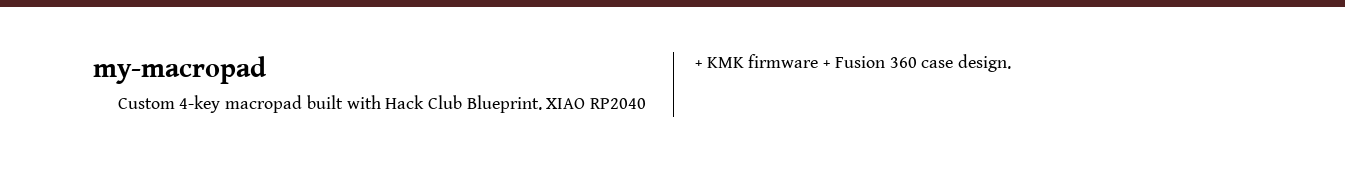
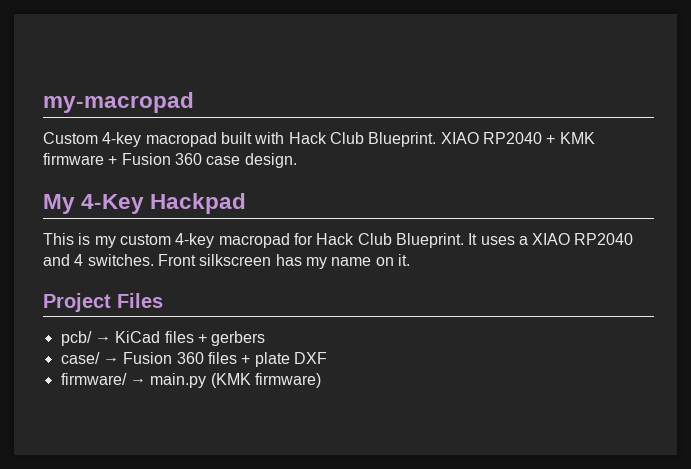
(1012, 63) none -> [43,193,247,214] [43,233,634,248] [43,254,410,269] [43,293,163,312] [60,331,266,346] [60,352,327,367] [60,373,321,388] // My 4-Key Hackpad // This is my custom 4-key macropad for Hack Club Blueprint. It uses a XIAO RP2040 and 4 switches. Front silkscreen has my name on it. // Project Files // pcb/ → KiCad files + gerbers // case/ → Fusion 360 files + plate DXF // firmware/ → main.py (KMK firmware)

